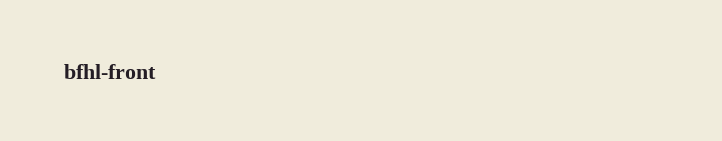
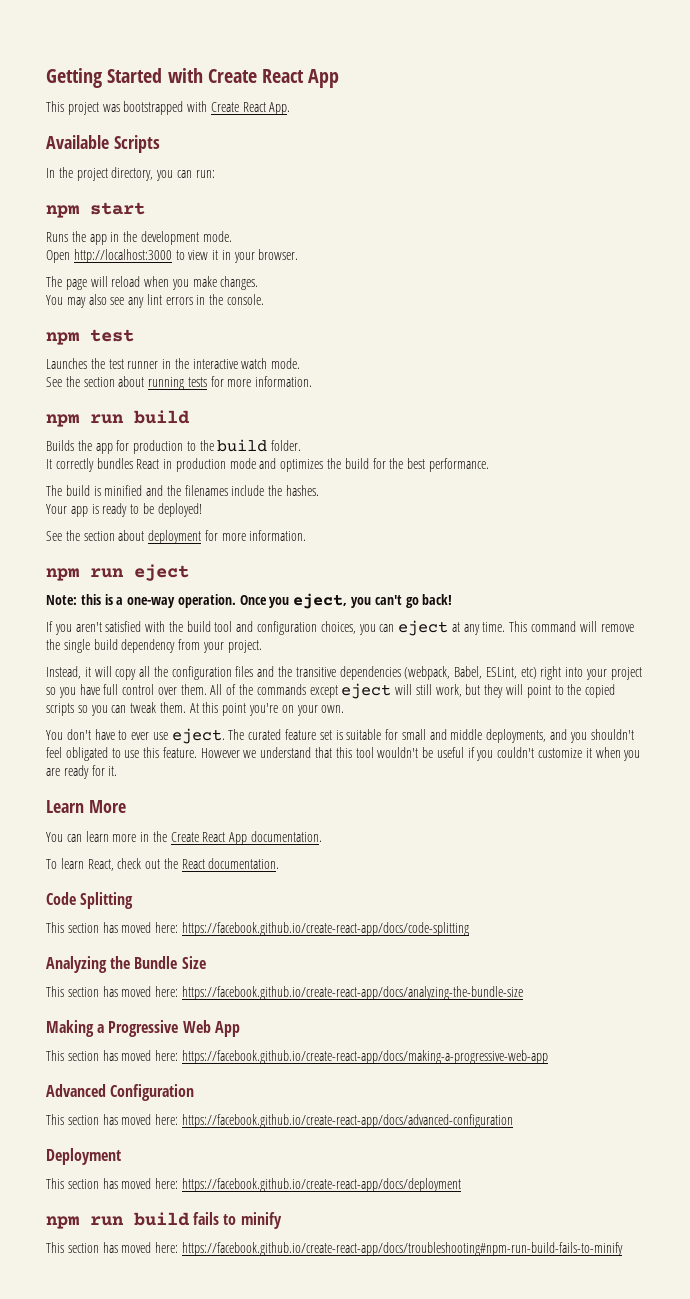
[64,64,156,79] bfhl-front -> [46,68,340,88] [46,101,291,115] [46,135,160,153] [46,167,215,181] [46,202,145,218] [46,231,232,245] [46,249,299,263] [46,276,259,290] [46,294,265,308] [46,329,134,345] [46,358,301,369] [46,376,313,390] [46,410,190,427] [46,439,302,454] [46,458,489,472] [46,485,320,496] [46,503,202,517] [46,530,307,544] [46,564,189,581] [46,593,453,609] [46,620,634,636] [46,639,262,653] [46,666,642,680] [46,683,616,699] [46,702,345,716] [46,728,634,744] [46,747,641,761] [46,765,118,779] [46,800,126,813] [46,831,323,845] [46,858,280,871] [46,892,134,909] [46,922,469,936] [46,956,206,973] [46,986,523,1000] [46,1020,240,1037] [46,1050,548,1064] [46,1084,195,1101] [46,1114,513,1128] [46,1148,121,1165] [46,1178,461,1192] [46,1212,282,1229] [46,1242,623,1256] Getting Started with Create React App // This project was bootstrapped with Create React App. // Available Scripts // In the project directory, you can run: // npm start // Runs the app in the development mode. // Open http://localhost:3000 to view it in your browser. // The page will reload when you make changes. // You may also see any lint errors in the console. // npm test // Launches the test runner in the interactive watch mode. // See the section about running tests for more information. // npm run build // Builds the app for production to the build folder. // It correctly bundles React in production mode and optimizes the build for the best performance. // The build is minified and the filenames include the hashes. // Your app is ready to be deployed! // See the section about deployment for more information. // npm run eject // Note: this is a one-way operation. Once you eject, you can't go back! // If you aren't satisfied with the build tool and configuration choices, you can eject at any time. This command will remove the single build dependency from your project. // Instead, it will copy all the configuration files and the transitive dependencies (webpack, Babel, ESLint, etc) right into your project so you have full control over them. All of the commands except eject will still work, but they will point to the copied scripts so you can tweak them. At this point you're on your own. // You don't have to ever use eject. The curated feature set is suitable for small and middle deployments, and you shouldn't feel obligated to use this feature. However we understand that this tool wouldn't be useful if you couldn't customize it when you are ready for it. // Learn More // You can learn more in the Create React App documentation. // To learn React, check out the React documentation. // Code Splitting // This section has moved here: https://facebook.github.io/create-react-app/docs/code-splitting // Analyzing the Bundle Size // This section has moved here: https://facebook.github.io/create-react-app/docs/analyzing-the-bundle-size // Making a Progressive Web App // This section has moved here: https://facebook.github.io/create-react-app/docs/making-a-progressive-web-app // Advanced Configuration // This section has moved here: https://facebook.github.io/create-react-app/docs/advanced-configuration // Deployment // This section has moved here: https://facebook.github.io/create-react-app/docs/deployment // npm run build fails to minify // This section has moved here: https://facebook.github.io/create-react-app/docs/troubleshooting#npm-run-build-fails-to-minify

